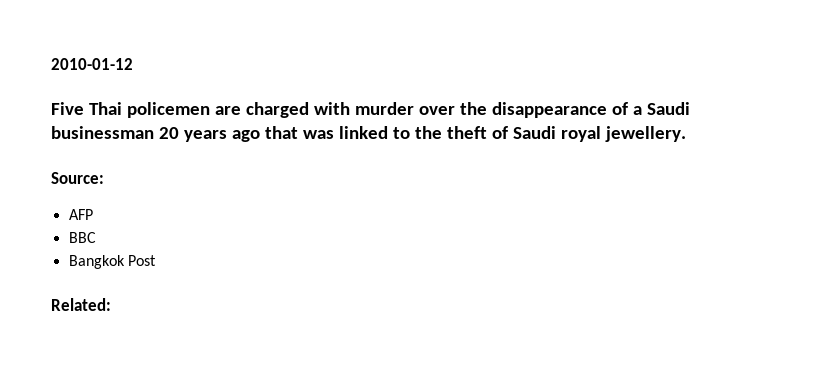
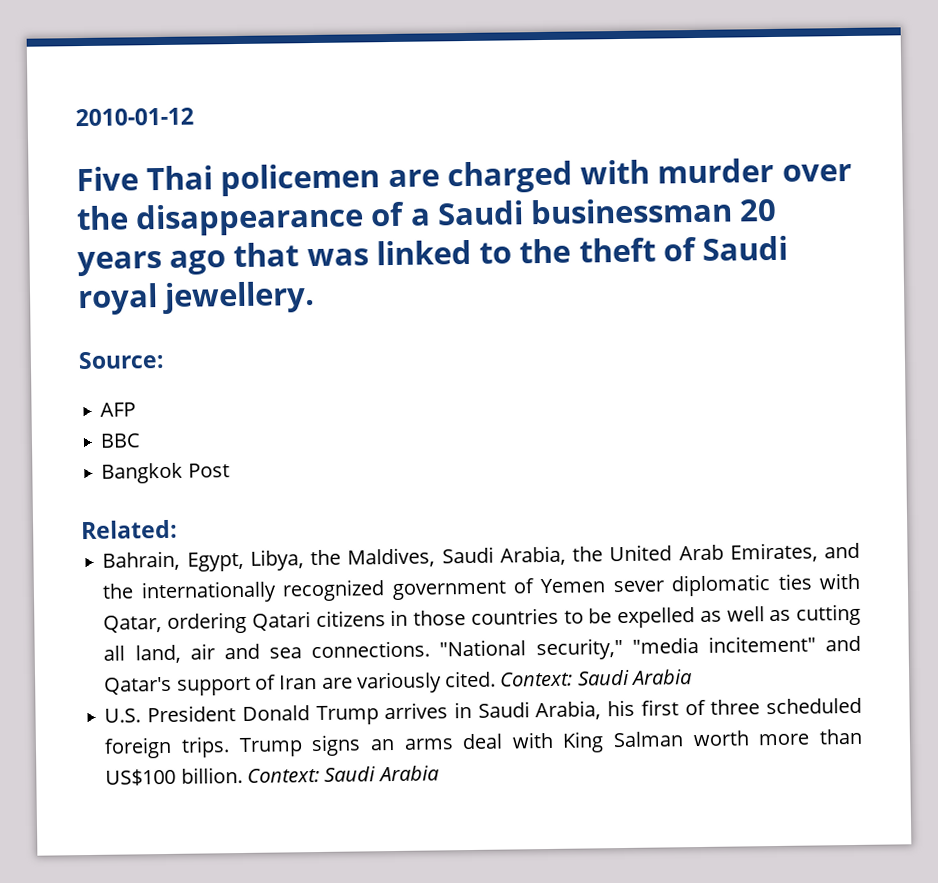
(111, 304) none -> [102,542,861,572] [102,572,860,604] [103,603,861,634] [103,635,861,664] [104,669,692,696] [104,697,863,726] [104,728,862,759] [105,765,439,786] // Bahrain, Egypt, Libya, the Maldives, Saudi Arabia, the United Arab Emirates, and the internationally recognized government of Yemen sever diplomatic ties with Qatar, ordering Qatari citizens in those countries to be expelled as well as cutting all land, air and sea connections. "National security," "media incitement" and Qatar's support of Iran are variously cited. Context: Saudi Arabia // U.S. President Donald Trump arrives in Saudi Arabia, his first of three scheduled foreign trips. Trump signs an arms deal with King Salman worth more than US$100 billion. Context: Saudi Arabia

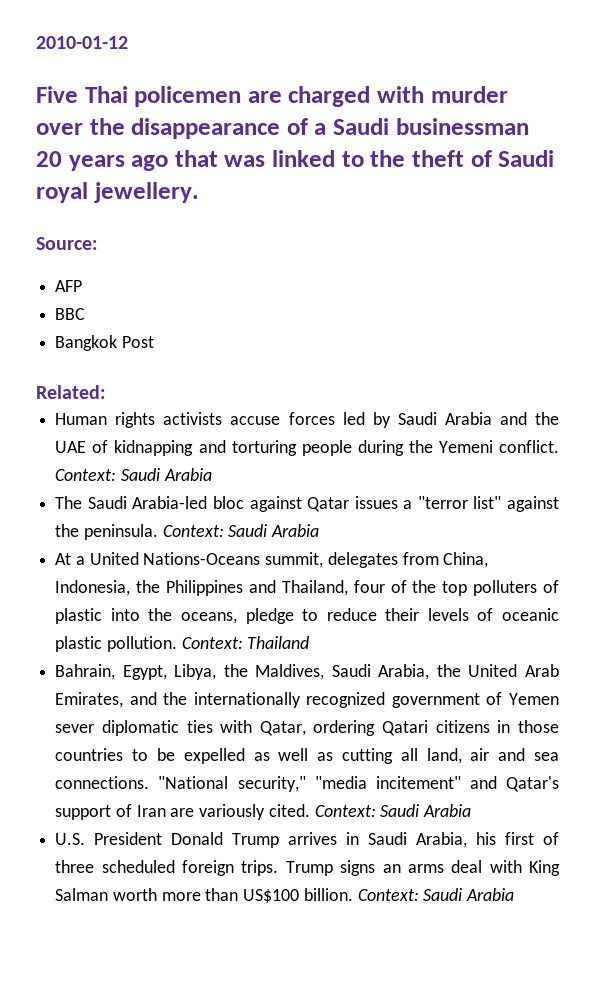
(178, 529) none -> [55,412,559,428] [55,440,559,456] [55,468,212,481] [55,496,559,512] [55,524,320,540] [55,552,489,568] [55,580,559,596] [55,608,559,624] [55,636,310,652] // Human rights activists accuse forces led by Saudi Arabia and the UAE of kidnapping and torturing people during the Yemeni conflict. Context: Saudi Arabia // The Saudi Arabia-led bloc against Qatar issues a "terror list" against the peninsula. Context: Saudi Arabia // At a United Nations-Oceans summit, delegates from China, Indonesia, the Philippines and Thailand, four of the top polluters of plastic into the oceans, pledge to reduce their levels of oceanic plastic pollution. Context: Thailand

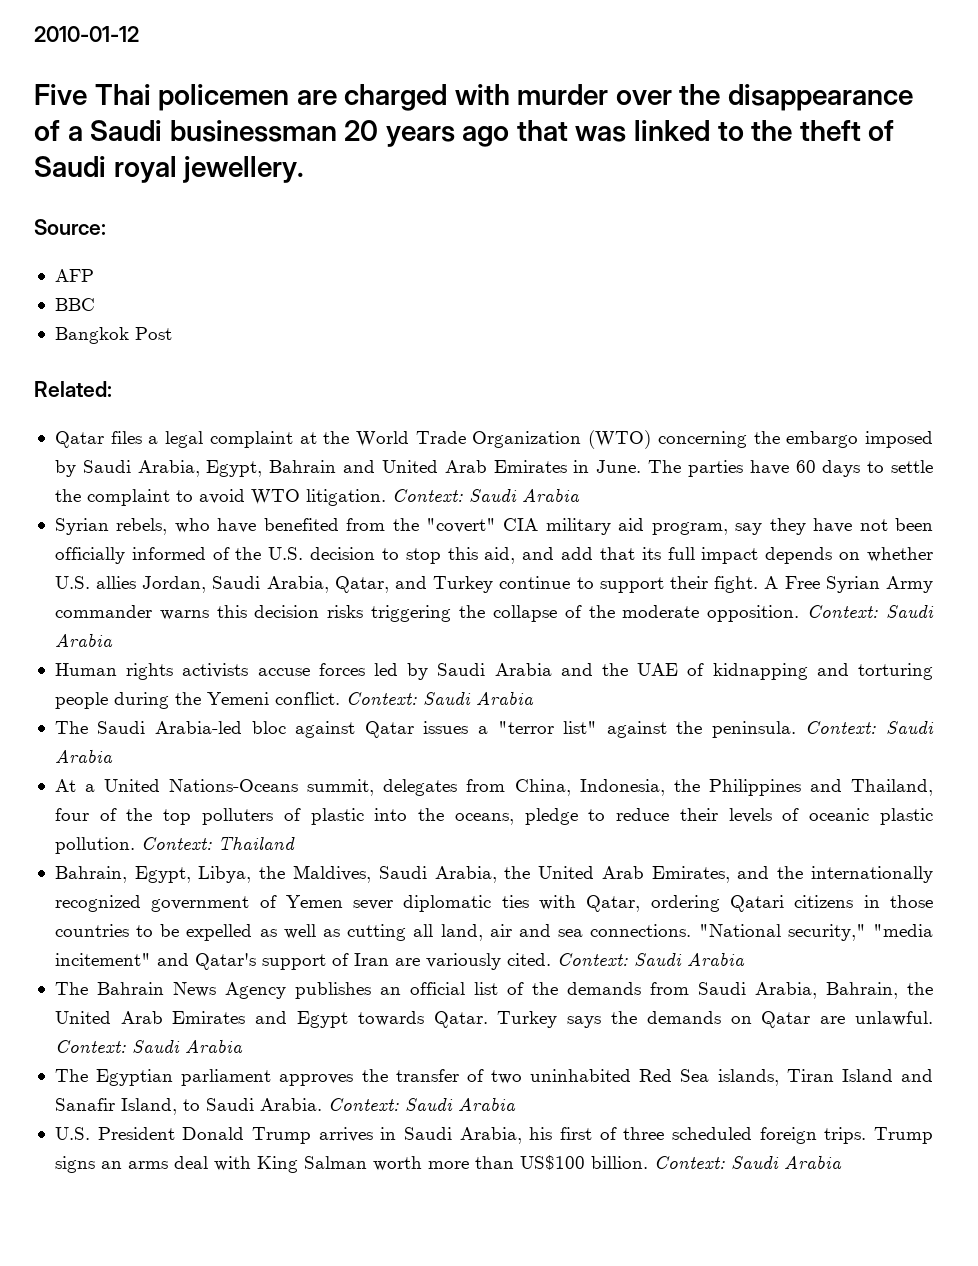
(106, 392) none -> [54,430,933,449] [54,460,934,477] [54,488,580,506] [54,518,934,535] [54,547,933,564] [54,576,934,593] [54,605,934,622] [54,633,113,647] // Qatar files a legal complaint at the World Trade Organization (WTO) concerning the embargo imposed by Saudi Arabia, Egypt, Bahrain and United Arab Emirates in June. The parties have 60 days to settle the complaint to avoid WTO litigation. Context: Saudi Arabia // Syrian rebels, who have benefited from the "covert" CIA military aid program, say they have not been officially informed of the U.S. decision to stop this aid, and add that its full impact depends on whether U.S. allies Jordan, Saudi Arabia, Qatar, and Turkey continue to support their fight. A Free Syrian Army commander warns this decision risks triggering the collapse of the moderate opposition. Context: Saudi Arabia
(472, 810) none -> [54,982,933,999] [54,1011,934,1028] [54,1039,243,1053] [54,1069,933,1086] [54,1097,516,1115] // The Bahrain News Agency publishes an official list of the demands from Saudi Arabia, Bahrain, the United Arab Emirates and Egypt towards Qatar. Turkey says the demands on Qatar are unlawful. Context: Saudi Arabia // The Egyptian parliament approves the transfer of two uninhabited Red Sea islands, Tiran Island and Sanafir Island, to Saudi Arabia. Context: Saudi Arabia

